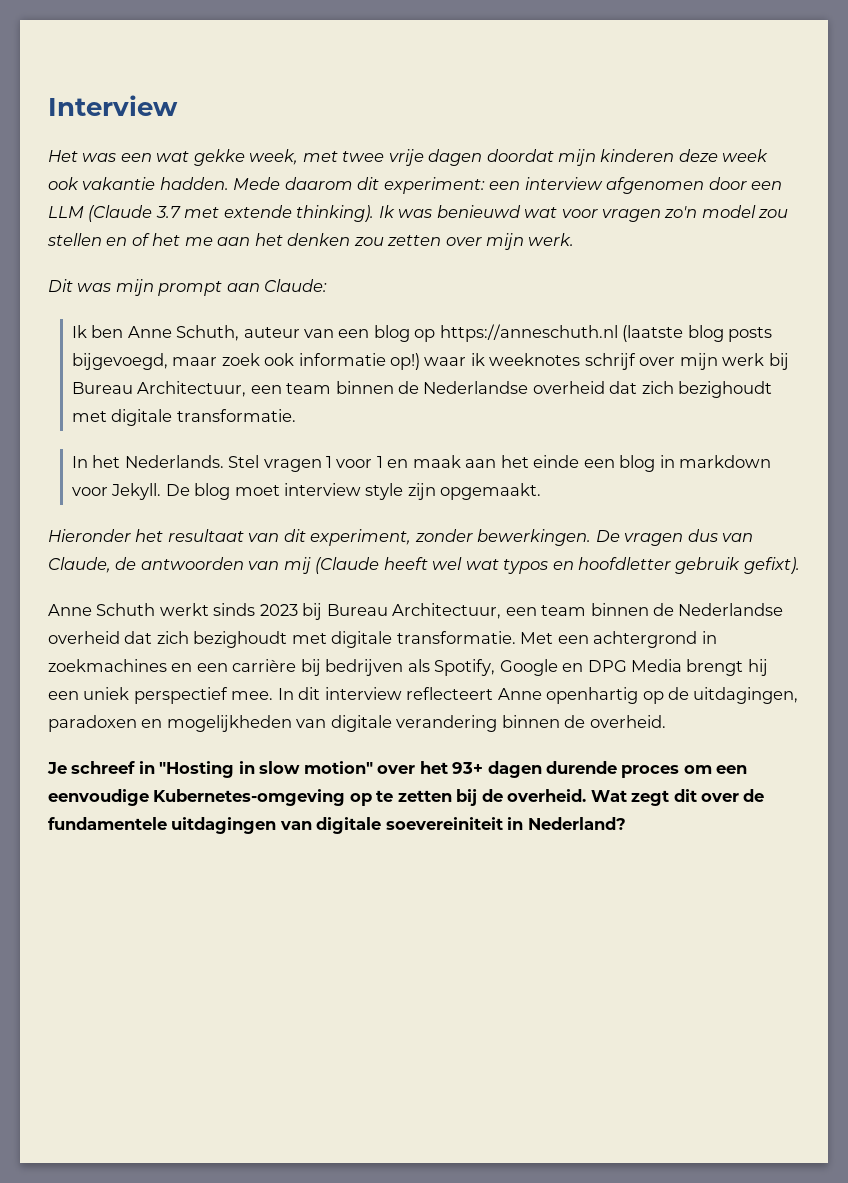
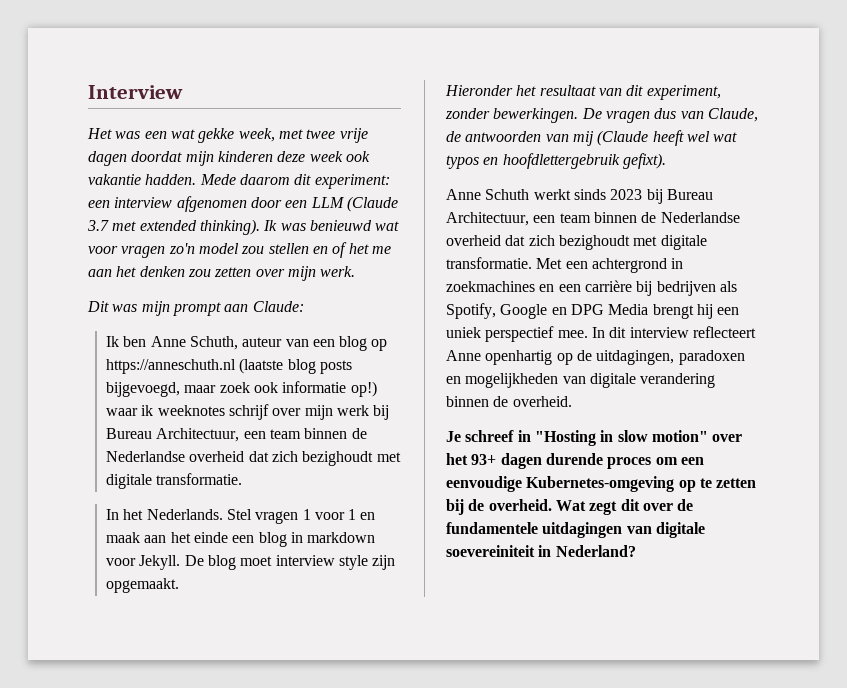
[223,205,292,218] extende -> [139,220,197,231] extended
[578,557,741,574] hoofdletter gebruik -> [502,153,620,169] hoofdlettergebruik

